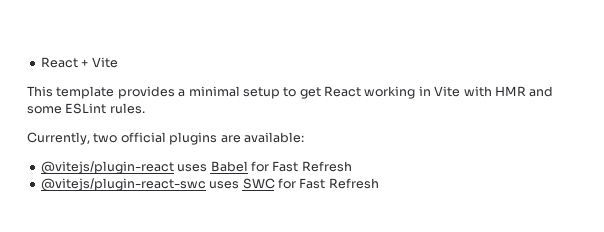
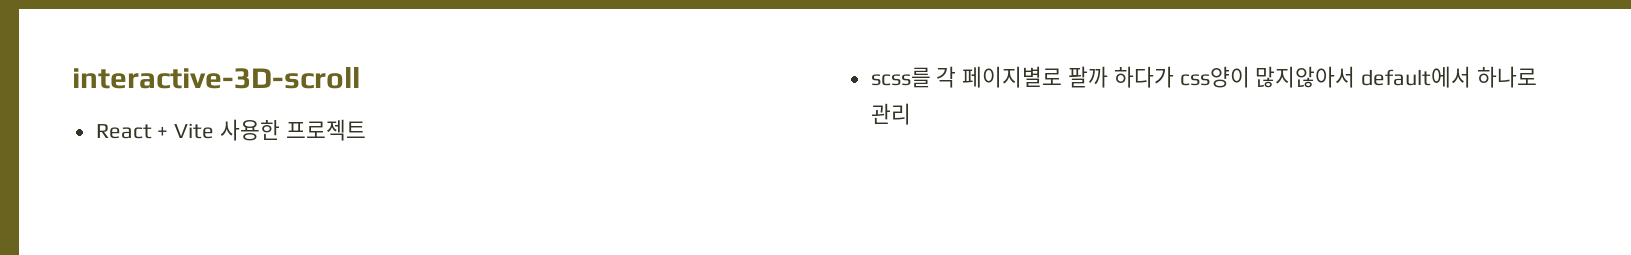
(40, 62) none -> [72,67,360,89] interactive-3D-scroll //
[27,86,554,99] [27,103,145,114] [27,132,304,145] [40,161,352,175] [40,178,379,192] // This template provides a minimal setup to get React working in Vite with HMR and some ESLint rules. // Currently, two official plugins are available: // @vitejs/plugin-react uses Babel for Fast Refresh // @vitejs/plugin-react-swc uses SWC for Fast Refresh -> [220,119,366,141] [870,66,1538,88] [870,103,911,125] 사용한 프로젝트 // scss를 각 페이지별로 팔까 하다가 css양이 많지않아서 default에서 하나로 관리

